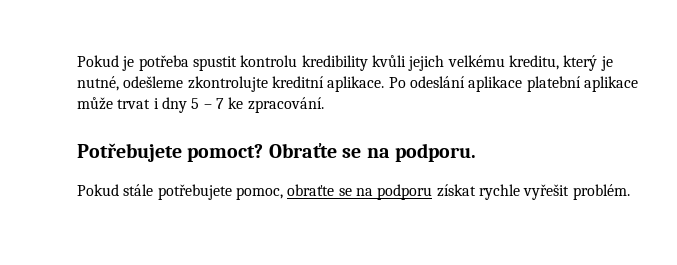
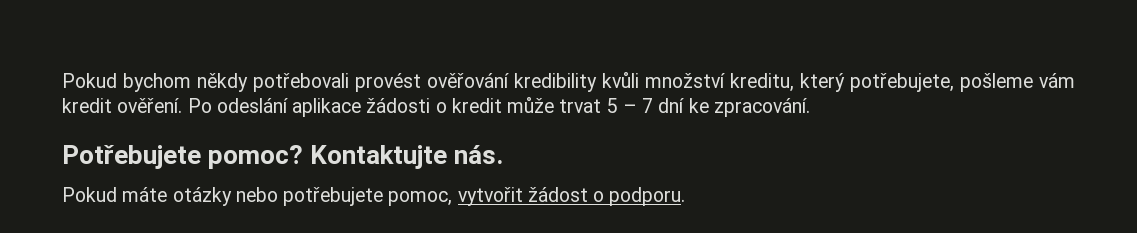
[77,55,613,71] [77,76,638,92] [77,97,187,113] Pokud je potřeba spustit kontrolu kredibility kvůli jejich velkému kreditu, který je nutné, odešleme zkontrolujte kreditní aplikace. Po odeslání aplikace platební aplikace může trvat i dny -> [62,72,1075,92] [62,97,602,117] Pokud bychom někdy potřebovali provést ověřování kredibility kvůli množství kreditu, který potřebujete, pošleme vám kredit ověření. Po odeslání aplikace žádosti o kredit může trvat
(224, 103) none -> [658,98,685,113] dní
[187,143,476,162] [77,184,630,200] pomoct? Obraťte se na podporu. // Pokud stále potřebujete pomoc, obraťte se na podporu získat rychle vyřešit problém. -> [208,145,504,169] [62,187,686,206] pomoc? Kontaktujte nás. // Pokud máte otázky nebo potřebujete pomoc, vytvořit žádost o podporu.

